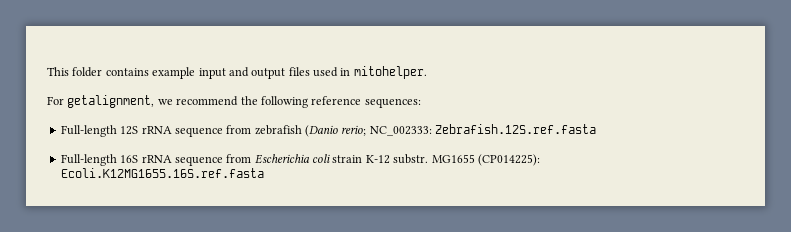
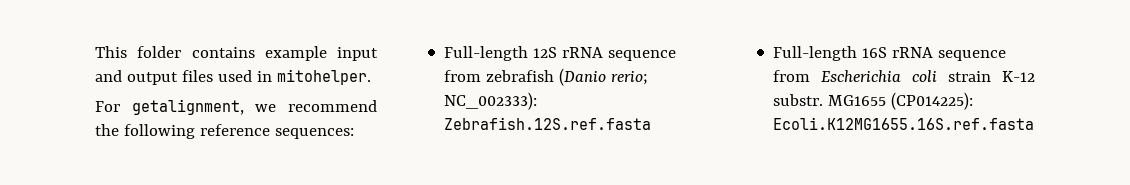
[369,126,432,136] NC_002333: -> [444,92,538,110] NC_002333):

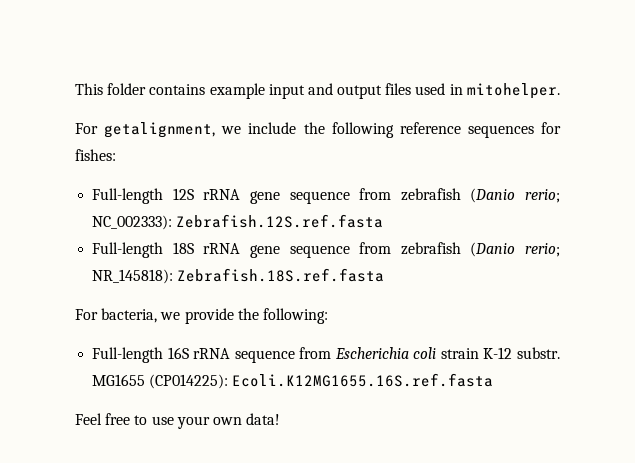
[288,100,377,112] recommend -> [248,122,297,134] include
[274,128,354,139] sequences: -> [467,122,561,138] [75,149,116,161] sequences for fishes:
(604, 52) none -> [249,191,280,204] gene
(652, 123) none -> [92,242,560,258] [92,268,385,284] [75,308,328,324] // Full-length 18S rRNA gene sequence from zebrafish (Danio rerio; NR_145818): Zebrafish.18S.ref.fasta // For bacteria, we provide the following:
(1035, 123) none -> [75,413,281,429] // Feel free to use your own data!

